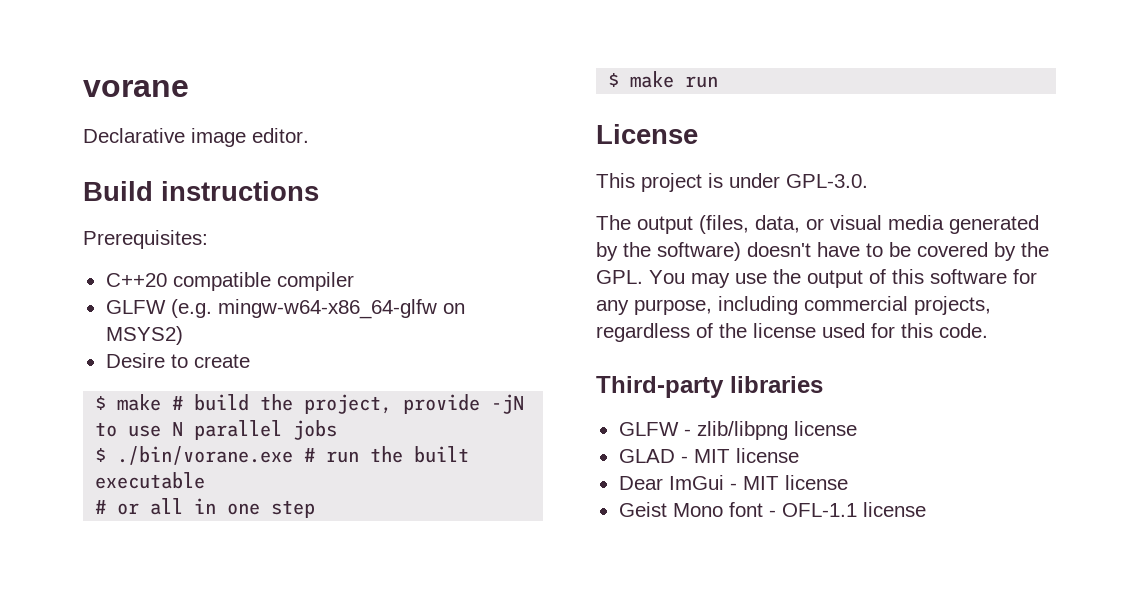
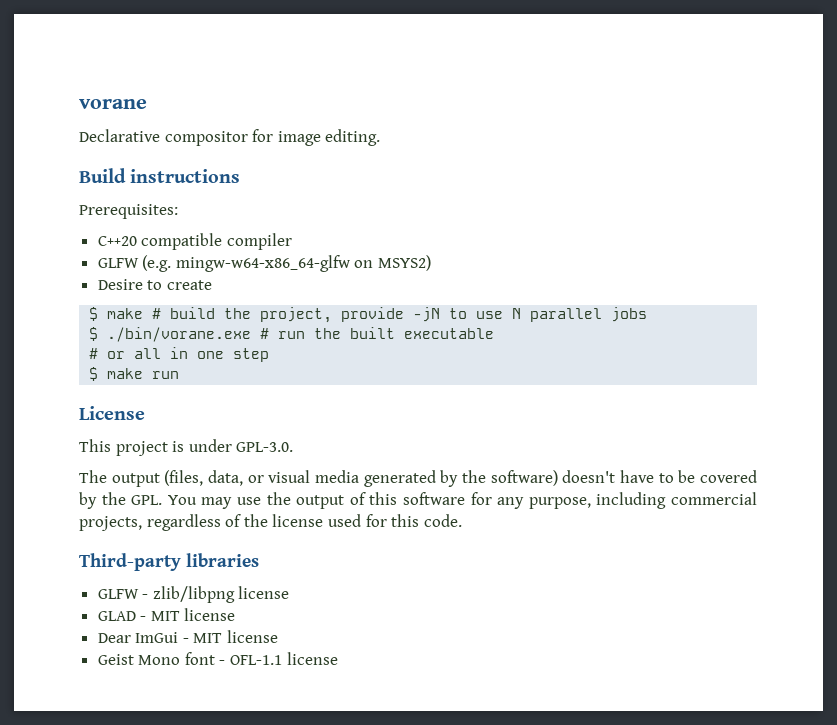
[191,128,309,147] image editor. -> [164,129,381,146] compositor for image editing.

